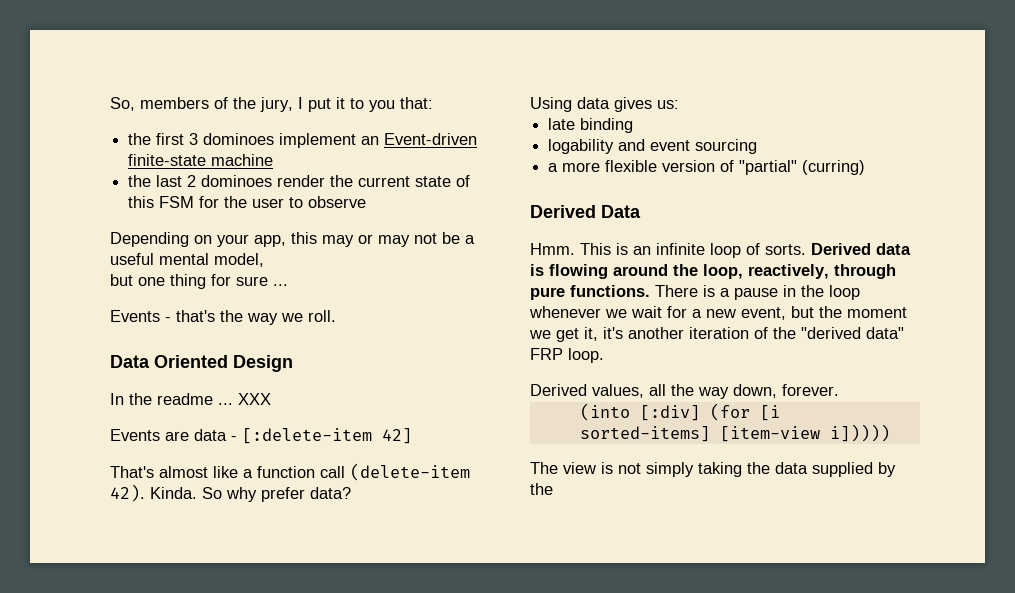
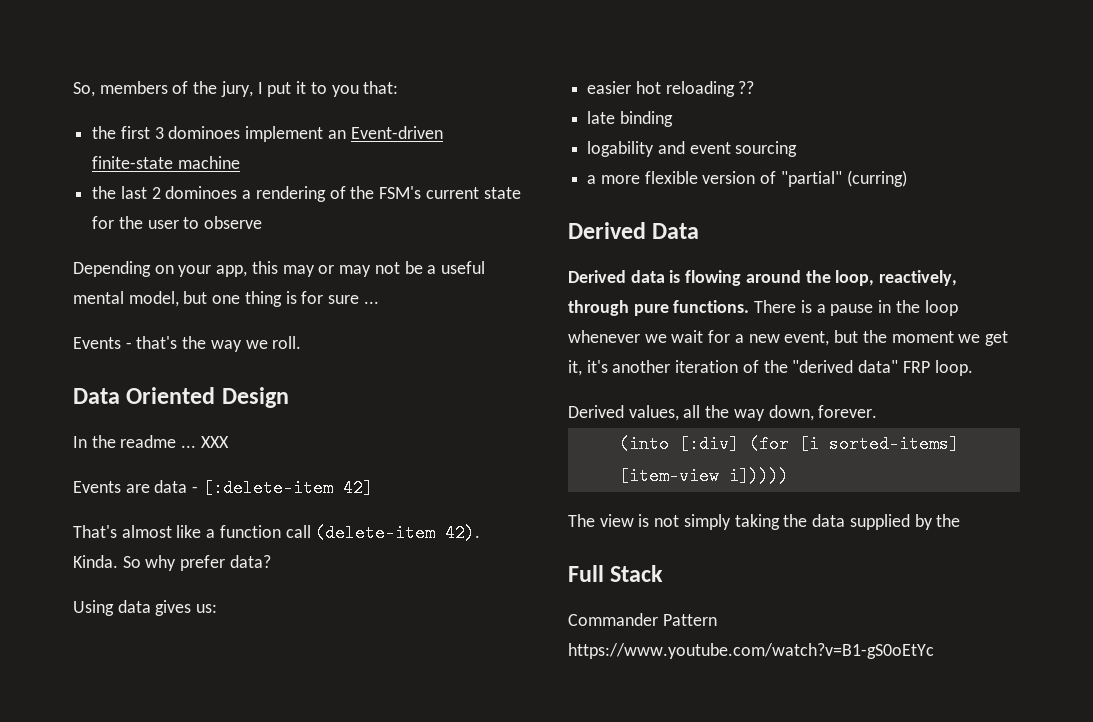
[277,175,471,187] [128,196,195,208] render the current state of this FSM -> [242,186,521,202] a rendering of the FSM's current state
(264, 260) // -> (179, 299) none
(206, 281) none -> [285,291,297,304] is
(679, 104) none -> [587,81,755,97] // easier hot reloading ??
[530,243,806,258] Hmm. This is an infinite loop of sorts. -> (700, 231) none
(553, 489) none -> [568,565,664,582] [568,613,717,626] [568,643,934,659] // Full Stack // Commander Pattern https://www.youtube.com/watch?v=B1-gS0oEtYc

